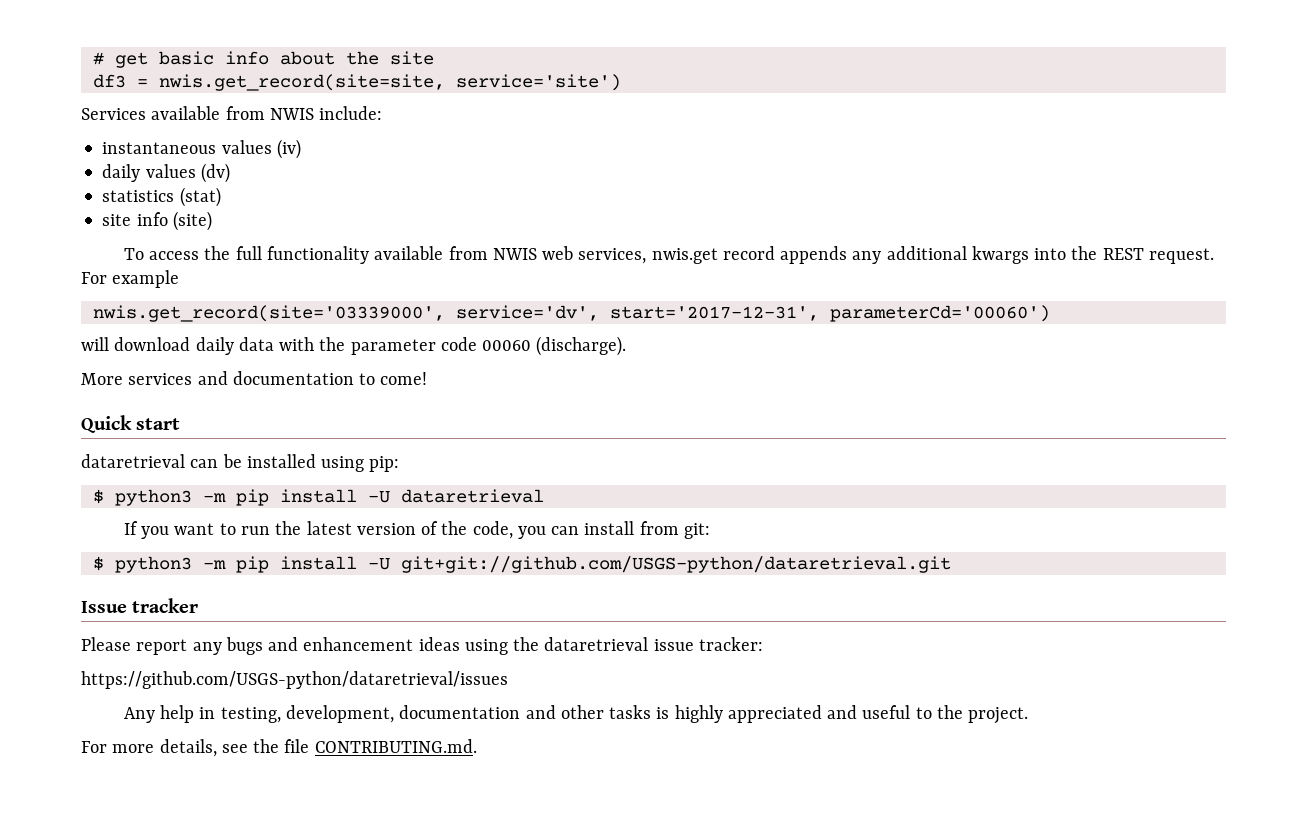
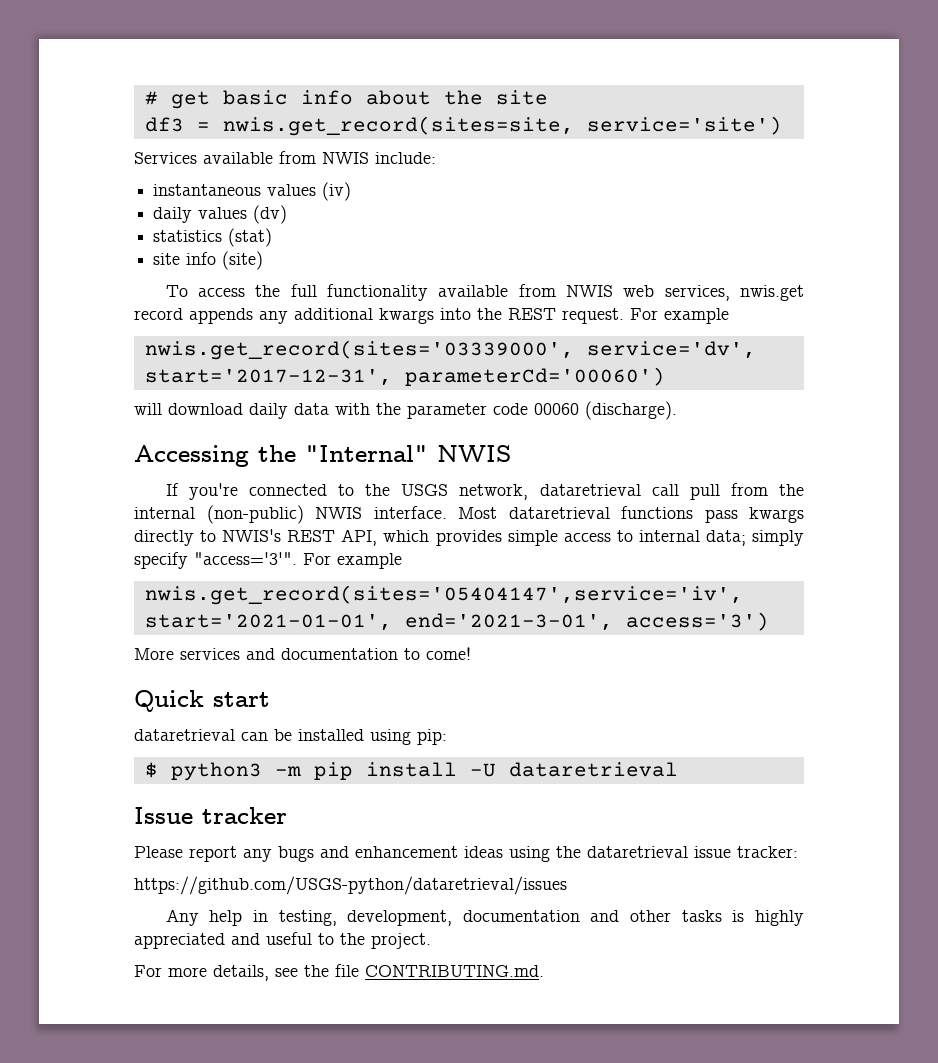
[158,74,445,91] nwis.get_record(site=site, -> [222,116,574,136] nwis.get_record(sites=site,
[92,305,445,322] nwis.get_record(site='03339000', -> [144,340,574,360] nwis.get_record(sites='03339000',
(627, 346) none -> [134,445,511,467] [165,483,804,500] [134,505,804,524] [134,529,804,546] [134,552,402,569] [144,585,743,605] [144,612,769,631] // Accessing the "Internal" NWIS // If you're connected to the USGS network, dataretrieval call pull from the internal (non-public) NWIS interface. Most dataretrieval functions pass kwargs directly to NWIS's REST API, which provides simple access to internal data; simply specify "access='3'". For example // nwis.get_record(sites='05404147',service='iv', start='2021-01-01', end='2021-3-01', access='3')
[123,521,710,539] [92,556,951,573] // If you want to run the latest version of the code, you can install from git: // $ python3 -m pip install -U git+git://github.com/USGS-python/dataretrieval.git -> (678, 769) none

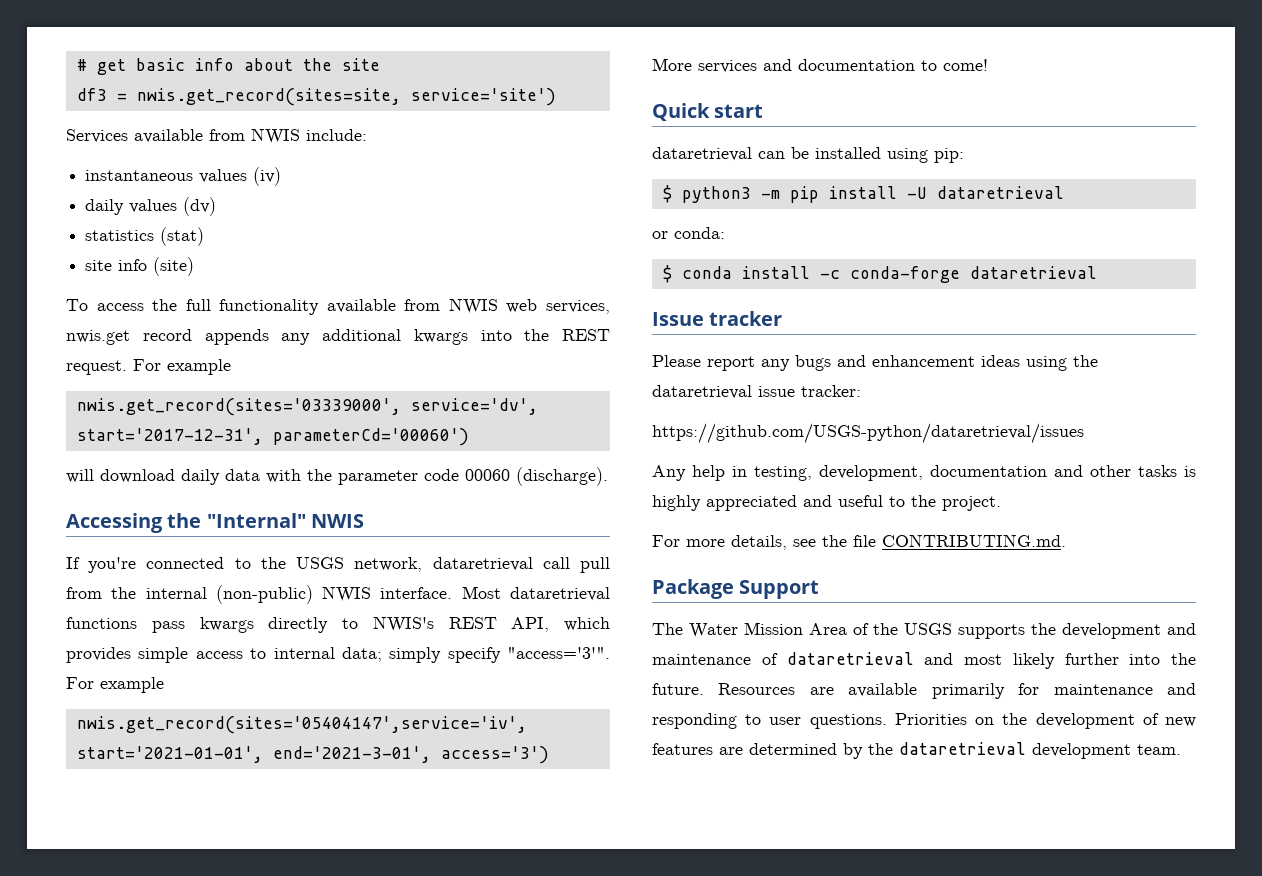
(678, 769) none -> [652,227,725,239] [662,265,1097,283] // or conda: // $ conda install -c conda-forge dataretrieval
(544, 971) none -> [652,579,820,599] [652,622,1196,639] [652,652,1196,669] [652,683,1196,699] [652,713,1196,729] [652,742,1181,759] // Package Support // The Water Mission Area of the USGS supports the development and maintenance of dataretrieval and most likely further into the future. Resources are available primarily for maintenance and responding to user questions. Priorities on the development of new features are determined by the dataretrieval development team.

